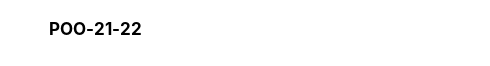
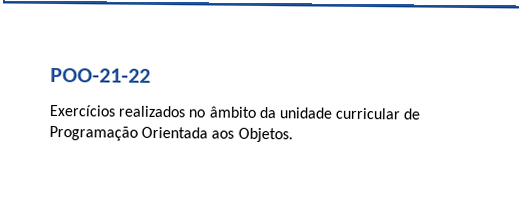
(142, 28) none -> [49,104,421,120] [49,125,293,143] // Exercícios realizados no âmbito da unidade curricular de Programação Orientada aos Objetos.

